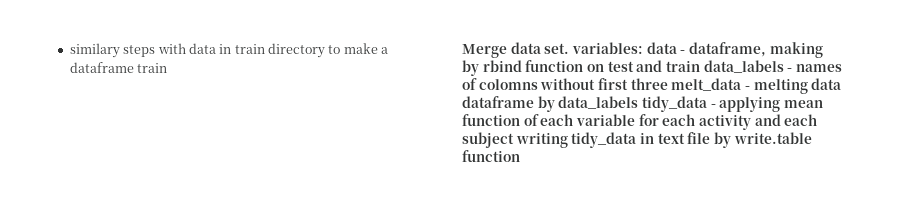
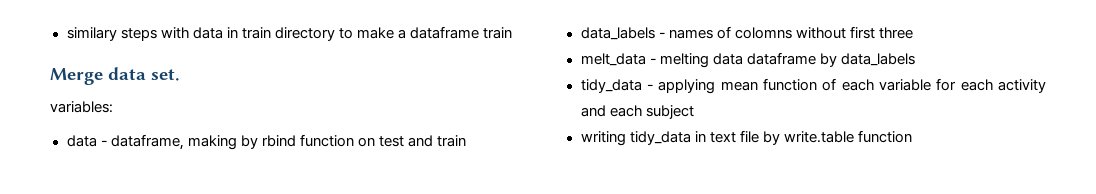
(570, 48) none -> (180, 75) //
(643, 48) none -> (113, 107) //
(700, 66) none -> (467, 141) //
(668, 84) none -> (913, 33) //
(639, 102) none -> (915, 59) //
(514, 140) none -> (694, 112) //

